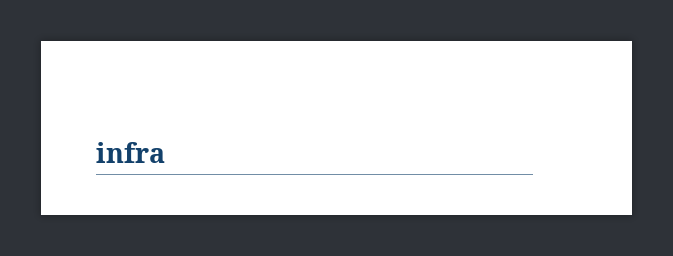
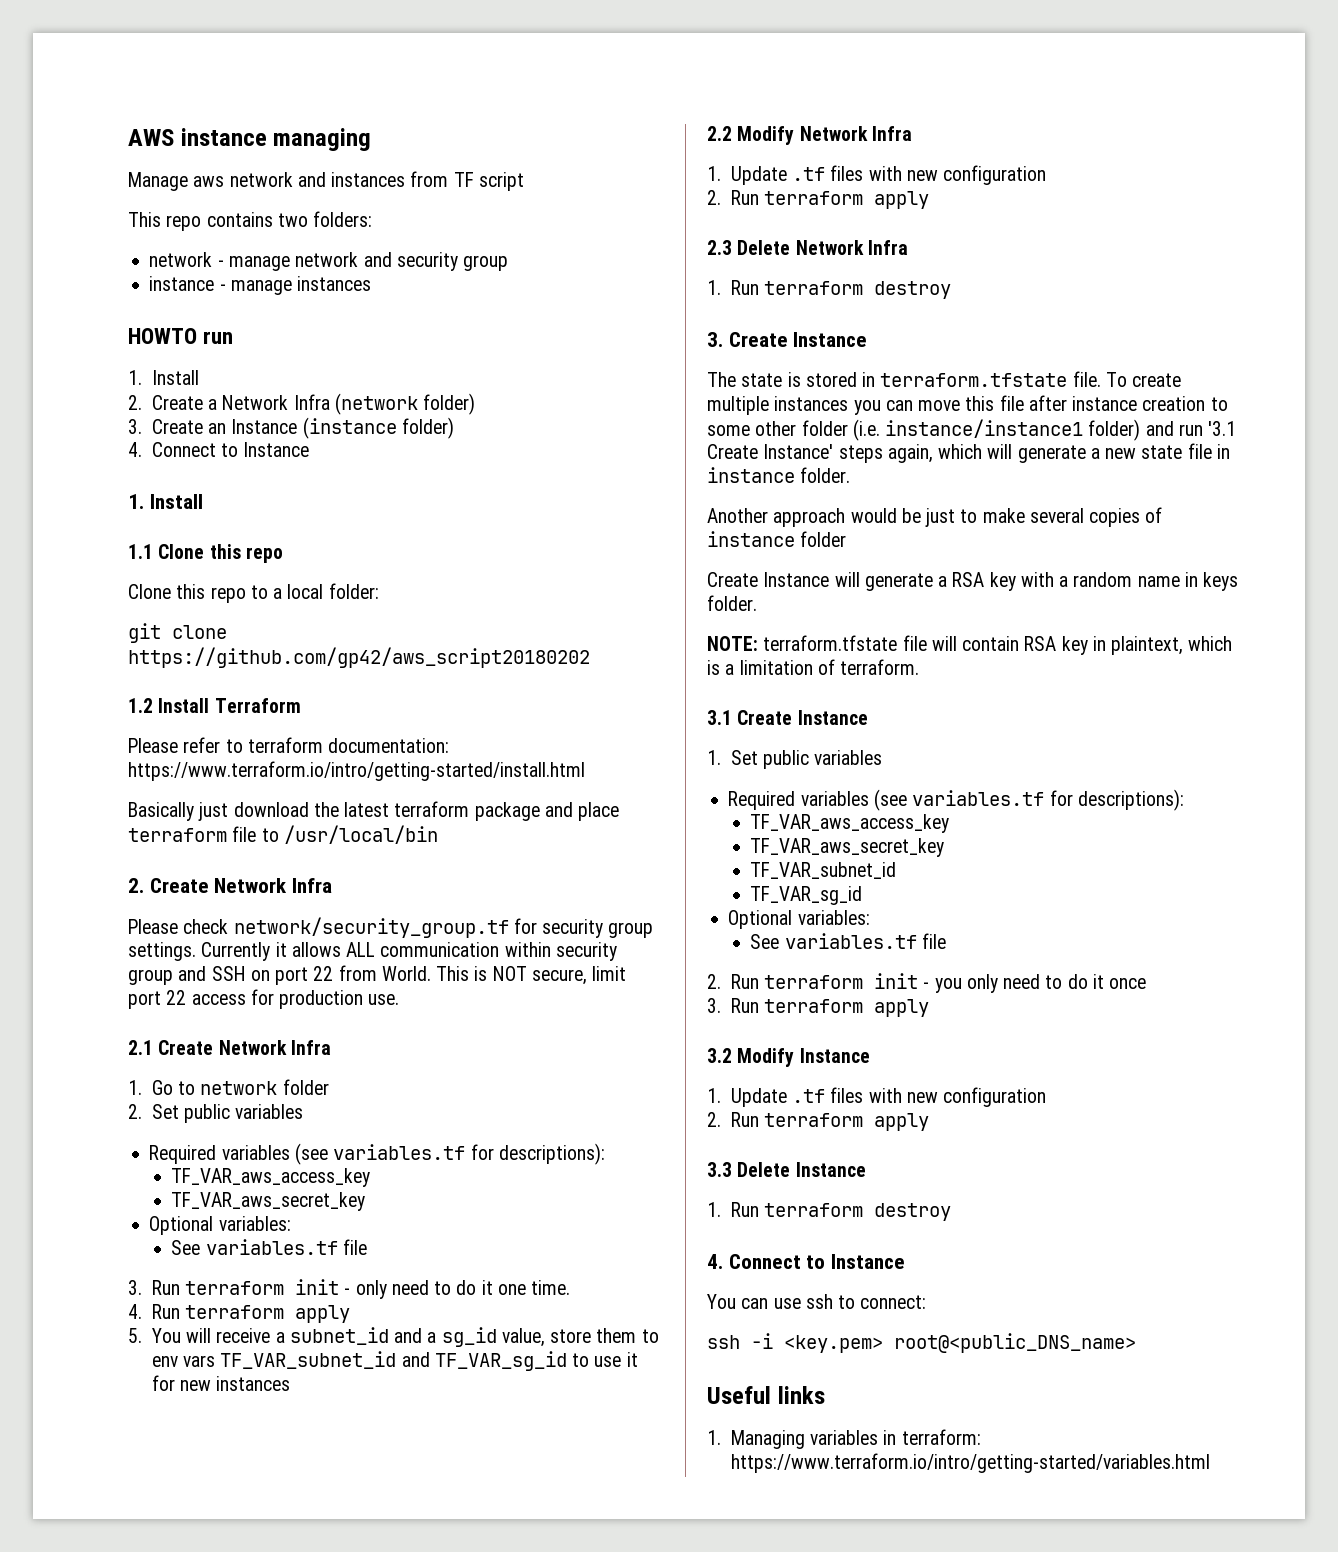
[96,142,165,163] infra -> [128,128,372,151] [128,171,524,191] [128,211,373,231] [149,252,509,271] [149,276,372,295] [128,328,234,344] [128,370,199,385] [128,393,476,415] [128,417,454,439] [128,442,310,457] [128,494,203,509] [128,544,283,563] [128,583,379,603] [128,623,227,643] [128,647,590,668] [128,698,301,713] [128,737,450,753] [128,761,585,781] [128,801,620,821] [128,825,438,844] [128,878,333,893] [128,917,654,938] [128,942,617,961] [128,965,627,985] [128,989,400,1009] [128,1040,331,1055] [128,1079,329,1095] [128,1104,304,1123] [149,1143,605,1165] [171,1168,371,1187] [171,1192,366,1211] [149,1216,291,1235] [171,1239,367,1255] [128,1279,571,1299] [128,1304,351,1323] [128,1327,659,1347] [151,1351,638,1371] [151,1375,291,1391] [707,126,912,145] [707,165,1047,185] [707,190,930,209] [707,240,908,255] [707,280,952,299] [707,332,868,347] [707,371,1182,387] [707,395,1228,415] [707,419,1237,441] [707,443,1230,463] [707,467,851,483] [707,507,1163,527] [707,531,847,547] [707,572,1239,591] [707,595,757,611] [707,635,1233,655] [707,659,920,675] [707,710,868,725] [707,750,883,769] [728,789,1184,811] [750,814,950,833] [750,838,945,857] [750,862,897,879] [750,886,863,905] [728,910,870,929] [750,933,946,949] [707,973,1147,993] [707,998,930,1017] [707,1048,870,1067] [707,1087,1047,1107] [707,1112,930,1131] [707,1162,866,1177] [707,1202,952,1221] [707,1254,906,1269] [707,1294,927,1309] [707,1333,1136,1353] [707,1386,825,1404] [707,1429,981,1449] [730,1453,1210,1473] AWS instance managing // Manage aws network and instances from TF script // This repo contains two folders: // network - manage network and security group // instance - manage instances // HOWTO run // 1. Install // 2. Create a Network Infra (network folder) // 3. Create an Instance (instance folder) // 4. Connect to Instance // 1. Install // 1.1 Clone this repo // Clone this repo to a local folder: // git clone https://github.com/gp42/aws_script20180202 // 1.2 Install Terraform // Please refer to terraform documentation: https://www.terraform.io/intro/getting-started/install.html // Basically just download the latest terraform package and place terraform file to /usr/local/bin // 2. Create Network Infra // Please check network/security_group.tf for security group settings. Currently it allows ALL communication within security group and SSH on port 22 from World. This is NOT secure, limit port 22 access for production use. // 2.1 Create Network Infra // 1. Go to network folder // 2. Set public variables // Required variables (see variables.tf for descriptions): // TF_VAR_aws_access_key // TF_VAR_aws_secret_key // Optional variables: // See variables.tf file // 3. Run terraform init - only need to do it one time. // 4. Run terraform apply // 5. You will receive a subnet_id and a sg_id value, store them to env vars TF_VAR_subnet_id and TF_VAR_sg_id to use it for new instances // 2.2 Modify Network Infra // 1. Update .tf files with new configuration // 2. Run terraform apply // 2.3 Delete Network Infra // 1. Run terraform destroy // 3. Create Instance // The state is stored in terraform.tfstate file. To create multiple instances you can move this file after instance creation to some other folder (i.e. instance/instance1 folder) and run '3.1 Create Instance' steps again, which will generate a new state file in instance folder. // Another approach would be just to make several copies of instance folder // Create Instance will generate a RSA key with a random name in keys folder. // NOTE: terraform.tfstate file will contain RSA key in plaintext, which is a limitation of terraform. // 3.1 Create Instance // 1. Set public variables // Required variables (see variables.tf for descriptions): // TF_VAR_aws_access_key // TF_VAR_aws_secret_key // TF_VAR_subnet_id // TF_VAR_sg_id // Optional variables: // See variables.tf file // 2. Run terraform init - you only need to do it once // 3. Run terraform apply // 3.2 Modify Instance // 1. Update .tf files with new configuration // 2. Run terraform apply // 3.3 Delete Instance // 1. Run terraform destroy // 4. Connect to Instance // You can use ssh to connect: // ssh -i <key.pem> root@<public_DNS_name> // Useful links // 1. Managing variables in terraform: https://www.terraform.io/intro/getting-started/variables.html

